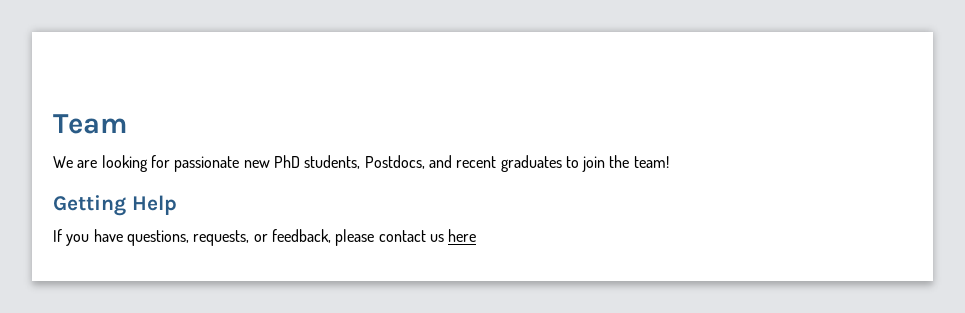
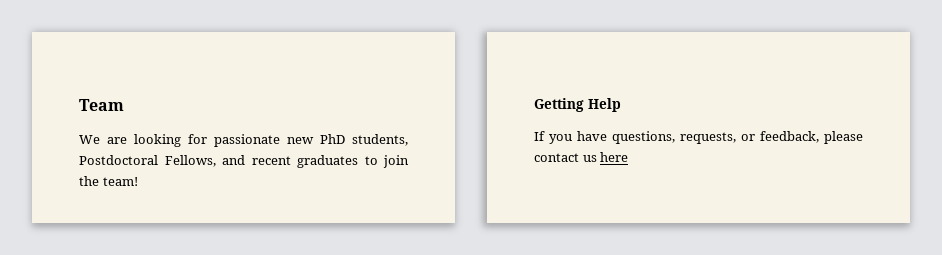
[364,155,425,169] Postdocs, -> [79,155,216,167] Postdoctoral Fellows,

